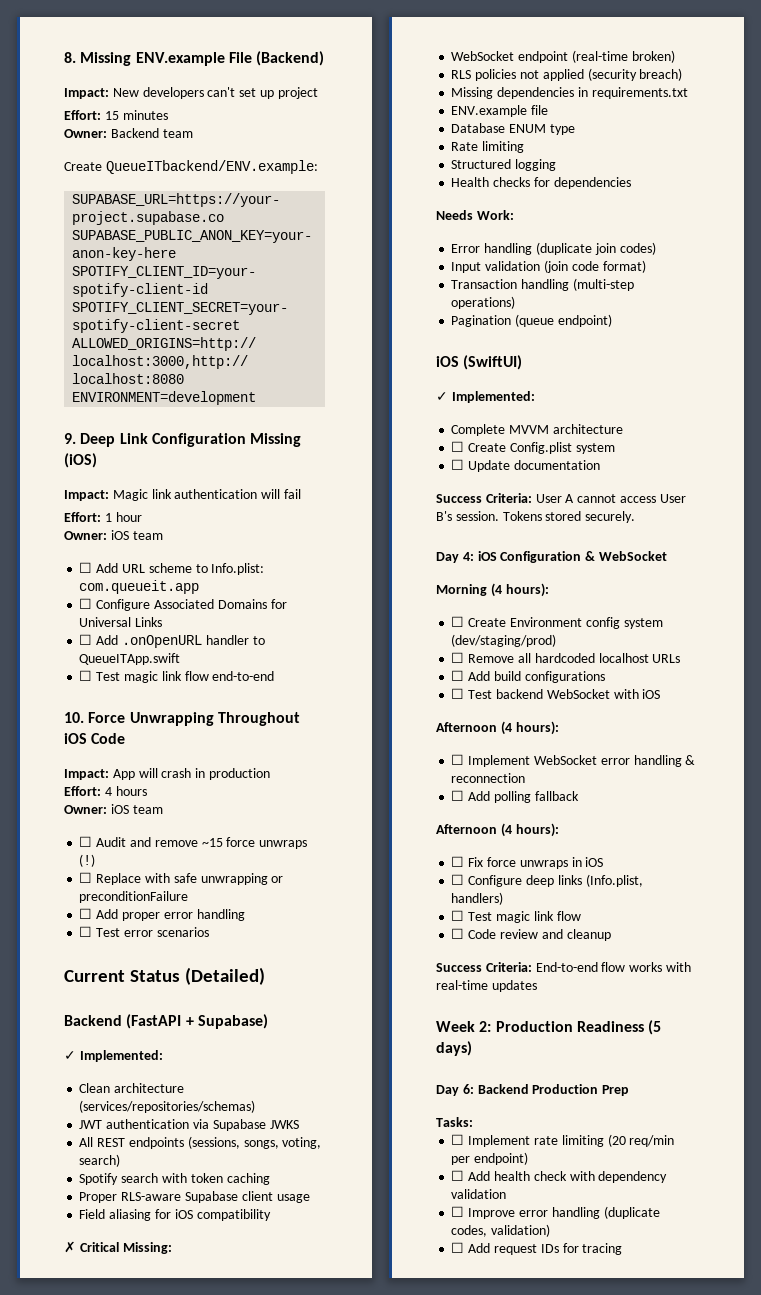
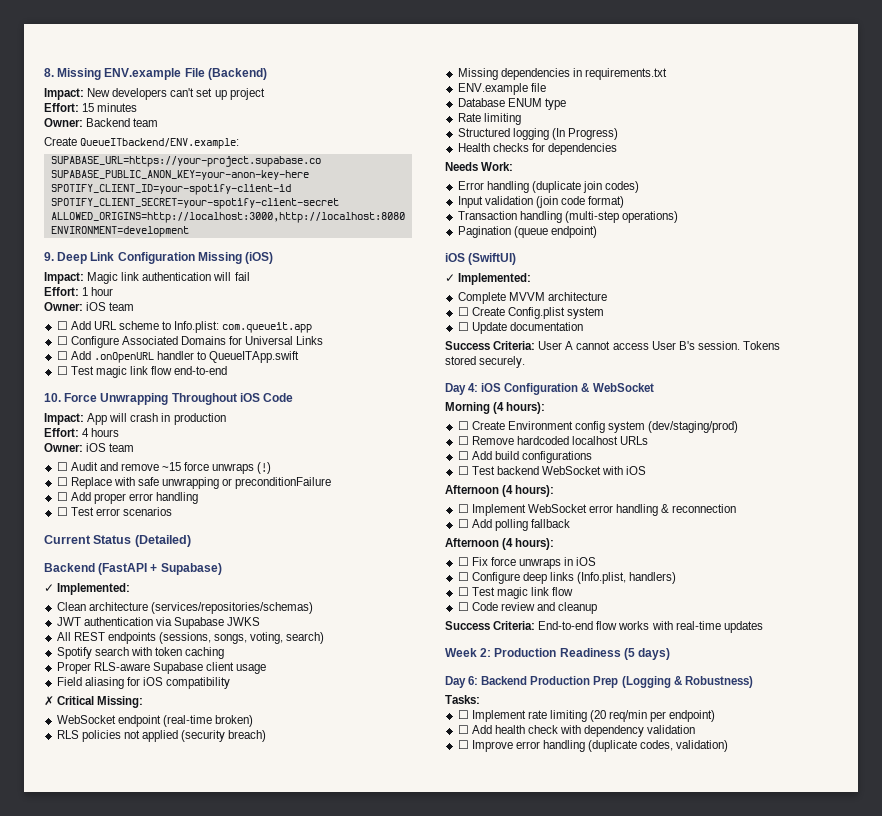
(557, 165) none -> [551,128,618,140] (In Progress)
[517,653,531,663] all -> (514, 440) none
(630, 1090) none -> [621,676,753,688] (Logging & Robustness)
[451,1242,623,1255] // ☐ Add request IDs for tracing -> (729, 746) none

